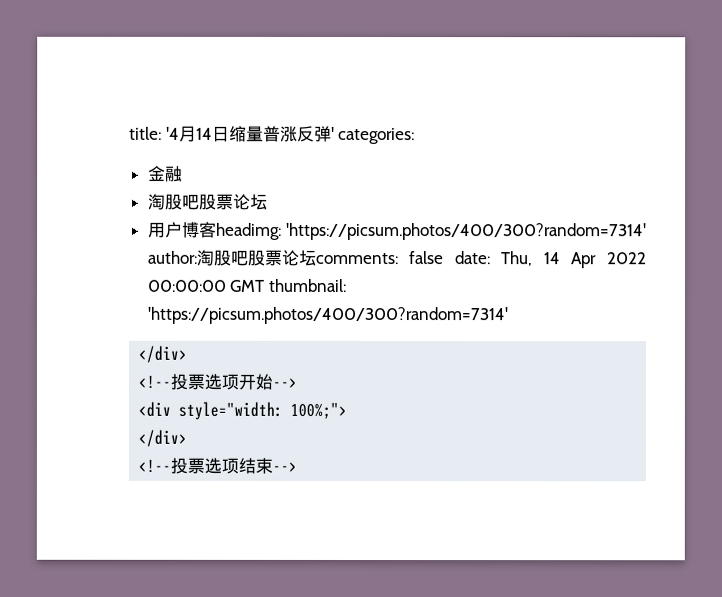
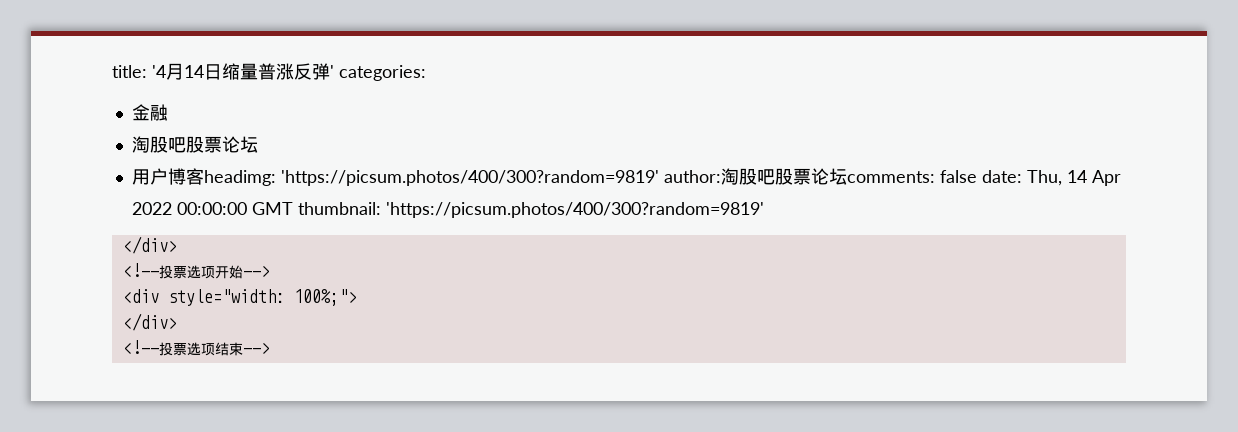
[286,222,648,241] 'https://picsum.photos/400/300?random=7314' -> [280,170,659,186] 'https://picsum.photos/400/300?random=9819'
[146,306,508,325] 'https://picsum.photos/400/300?random=7314' -> [385,202,764,218] 'https://picsum.photos/400/300?random=9819'

